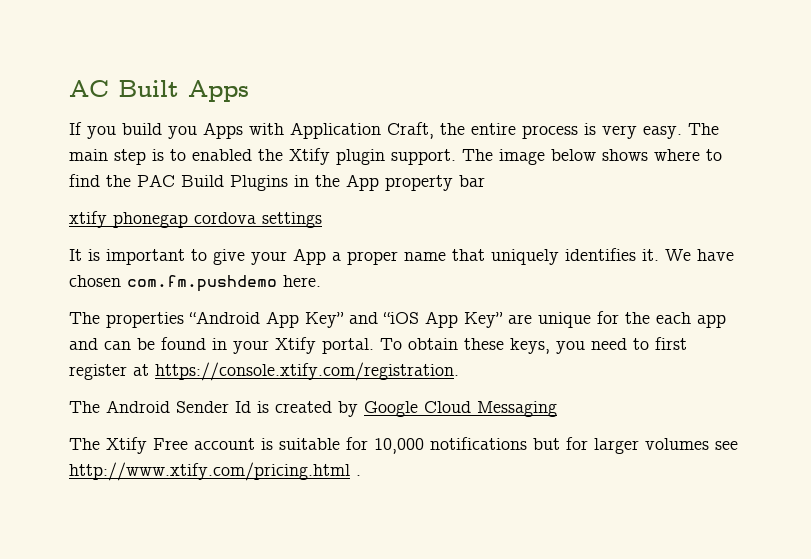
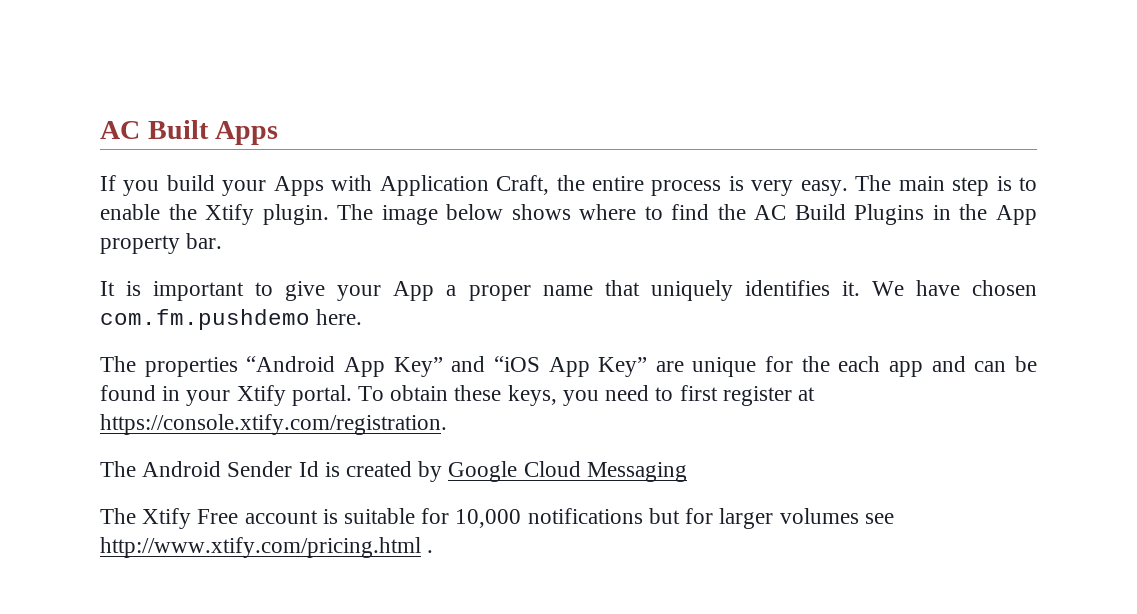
[168,126,197,139] you -> [222,180,267,196] your
[192,149,252,161] enabled -> [100,204,160,220] enable
[336,149,456,165] plugin support. -> [262,204,329,225] plugin.
[137,174,175,187] PAC -> [754,205,787,220] AC
[459,175,485,187] [69,211,322,228] bar // xtify phonegap cordova settings -> [186,233,223,249] bar.

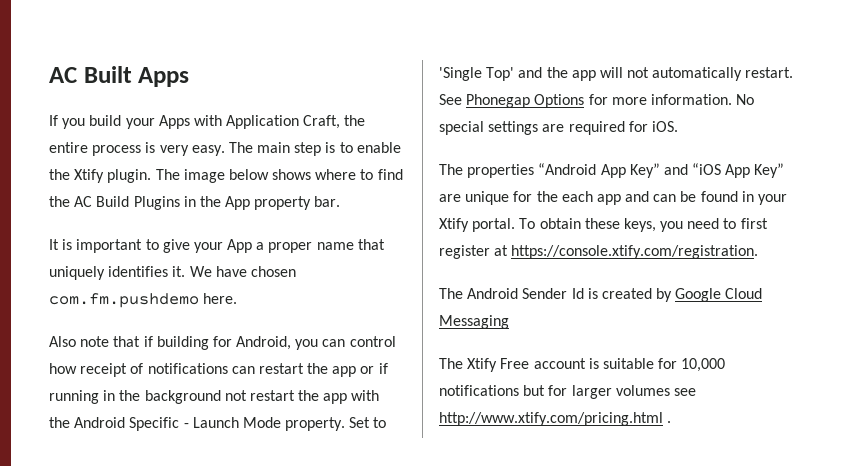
(363, 317) none -> [49,336,396,350] [49,363,388,377] [49,390,380,404] [49,417,387,431] [439,67,794,81] [439,94,755,108] [439,121,678,135] // Also note that if building for Android, you can control how receipt of notifications can restart the app or if running in the background not restart the app with the Android Specific - Launch Mode property. Set to 'Single Top' and the app will not automatically restart. See Phonegap Options for more information. No special settings are required for iOS.

